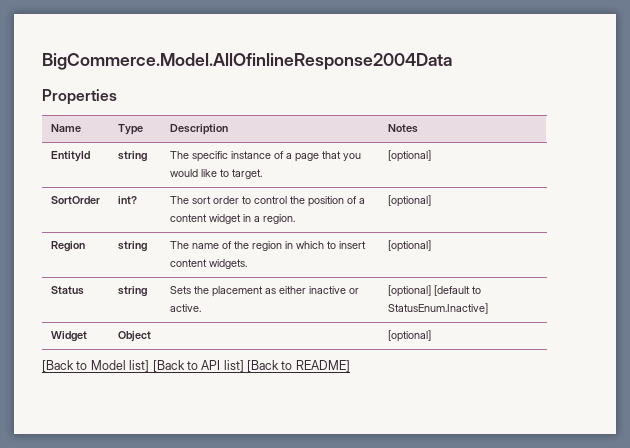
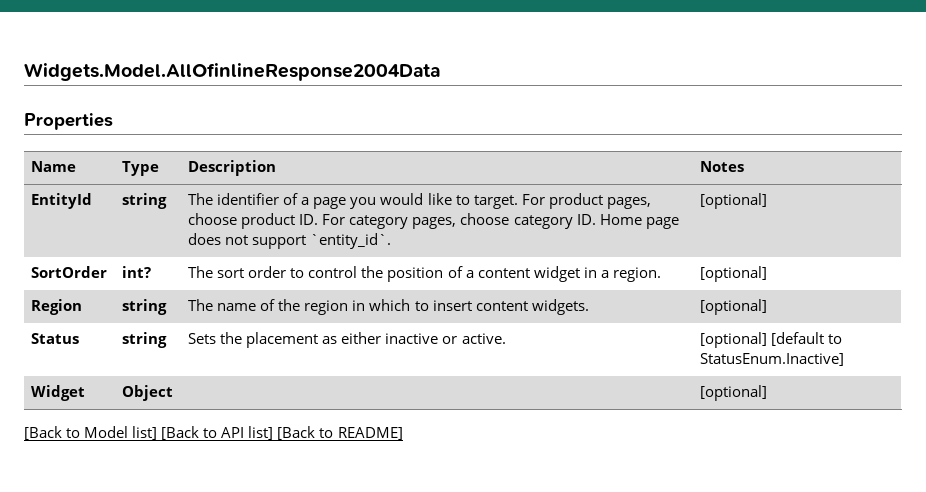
[42,53,452,70] BigCommerce.Model.AllOfinlineResponse2004Data -> [24,63,440,81] Widgets.Model.AllOfinlineResponse2004Data
[191,151,271,162] specific instance -> [217,193,280,205] identifier
[321,151,341,159] that -> (347, 203) none
(262, 174) none -> [521,193,651,209] [188,213,679,229] [188,233,392,249] For product pages, choose product ID. For category pages, choose category ID. Home page does not support `entity_id`.

